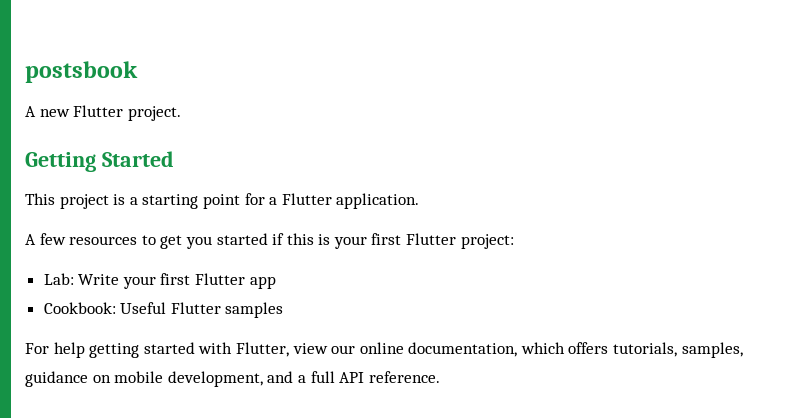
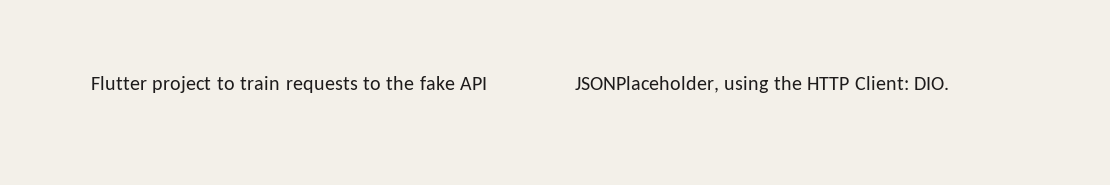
[25,61,138,83] [25,105,181,121] [25,151,174,172] [25,193,420,209] [25,233,514,249] [43,273,276,289] [43,302,284,318] [25,342,743,358] [25,371,440,387] postsbook // A new Flutter project. // Getting Started // This project is a starting point for a Flutter application. // A few resources to get you started if this is your first Flutter project: // Lab: Write your first Flutter app // Cookbook: Useful Flutter samples // For help getting started with Flutter, view our online documentation, which offers tutorials, samples, guidance on mobile development, and a full API reference. -> [91,76,949,93] Flutter project to train requests to the fake API JSONPlaceholder, using the HTTP Client: DIO.

